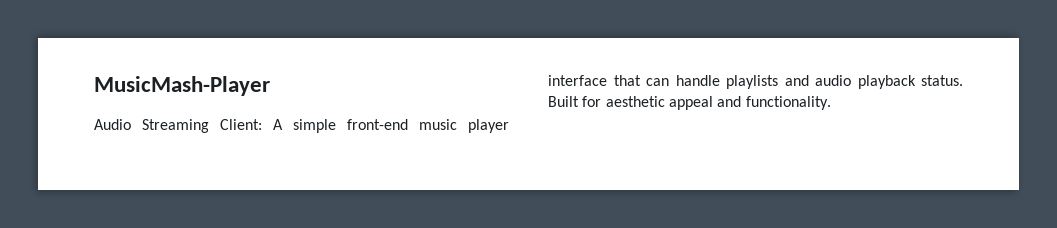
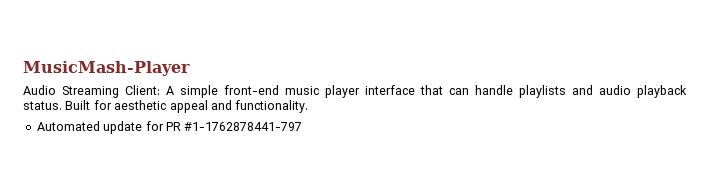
(831, 103) none -> [36,121,303,134] // Automated update for PR #1-1762878441-797

